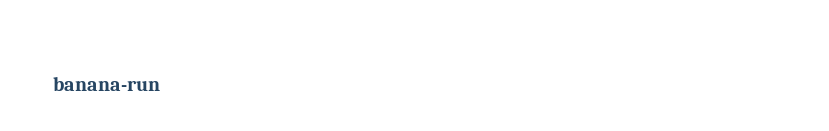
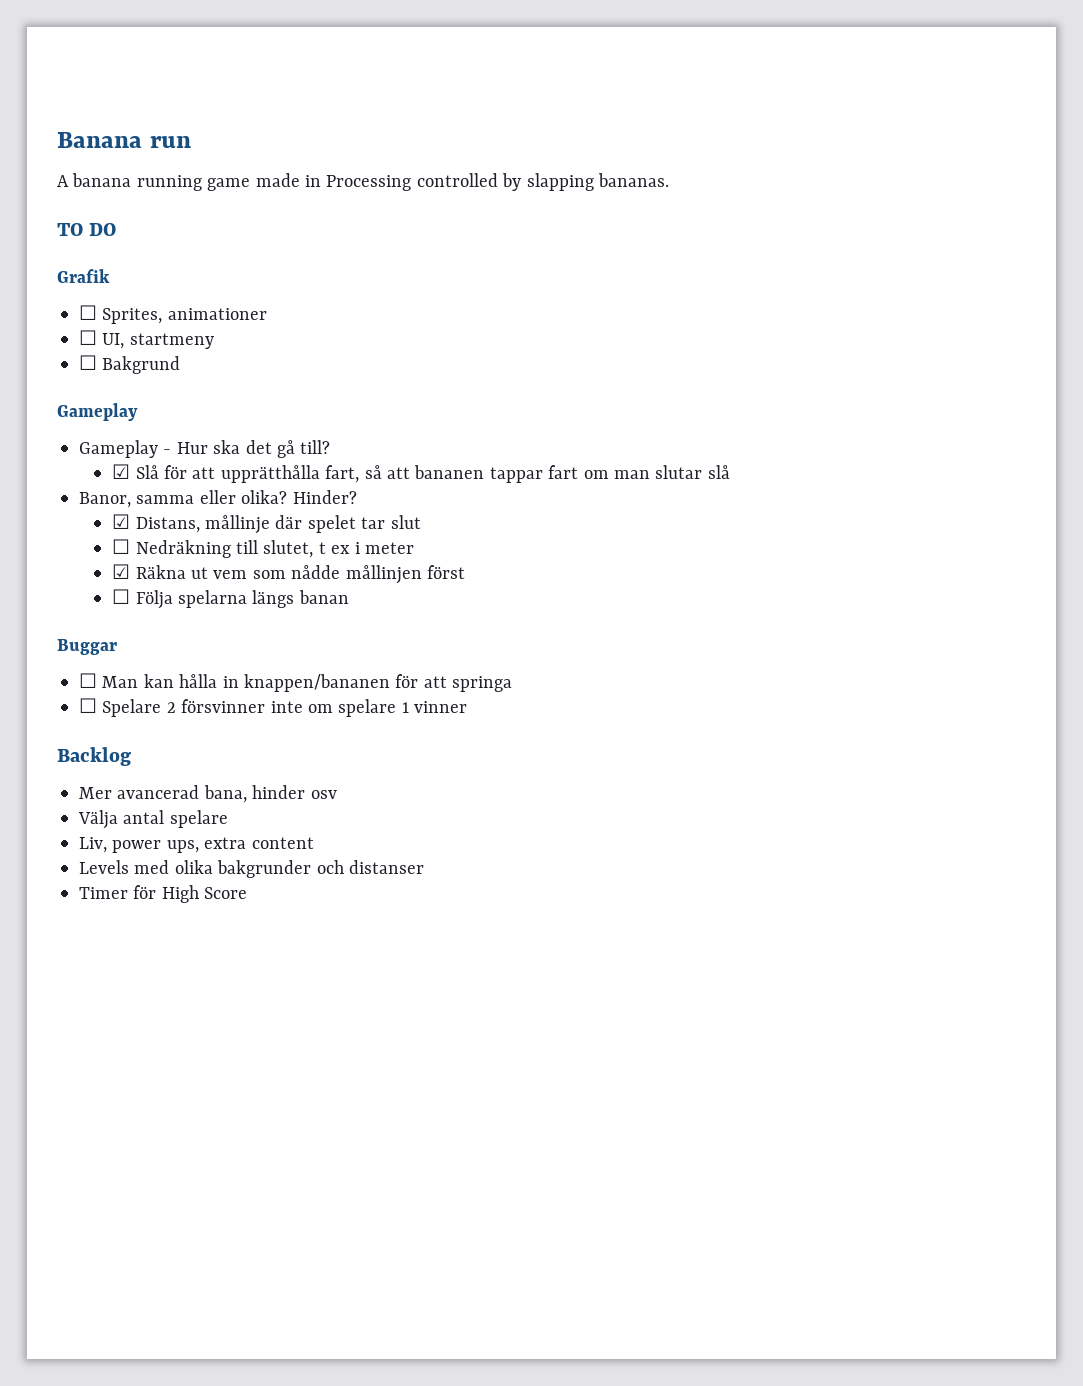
[53,76,160,91] banana-run -> [57,132,191,148] [57,173,669,191] [57,223,117,236] [57,269,110,283] [79,305,267,324] [79,330,214,349] [79,355,181,374] [57,403,138,421] [79,440,331,458] [112,464,730,483] [79,490,357,508] [112,514,421,534] [112,539,415,558] [112,564,466,584] [112,589,349,609] [57,639,117,655] [79,673,513,692] [79,698,468,717] [57,747,131,766] [79,785,337,803] [78,810,228,829] [79,837,314,853] [79,860,424,878] [79,885,248,903] Banana run // A banana running game made in Processing controlled by slapping bananas. // TO DO // Grafik // ☐ Sprites, animationer // ☐ UI, startmeny // ☐ Bakgrund // Gameplay // Gameplay - Hur ska det gå till? // ☑ Slå för att upprätthålla fart, så att bananen tappar fart om man slutar slå // Banor, samma eller olika? Hinder? // ☑ Distans, mållinje där spelet tar slut // ☐ Nedräkning till slutet, t ex i meter // ☑ Räkna ut vem som nådde mållinjen först // ☐ Följa spelarna längs banan // Buggar // ☐ Man kan hålla in knappen/bananen för att springa // ☐ Spelare 2 försvinner inte om spelare 1 vinner // Backlog // Mer avancerad bana, hinder osv // Välja antal spelare // Liv, power ups, extra content // Levels med olika bakgrunder och distanser // Timer för High Score

